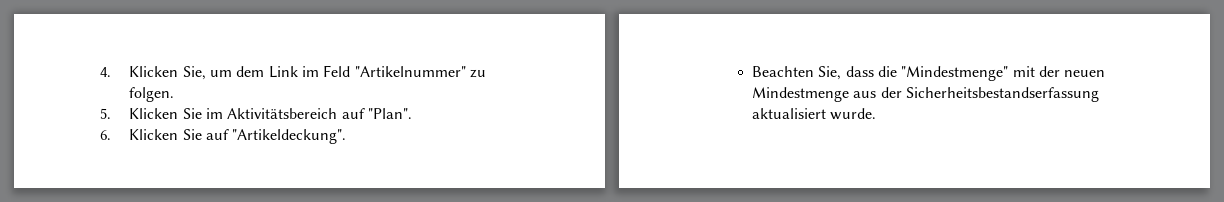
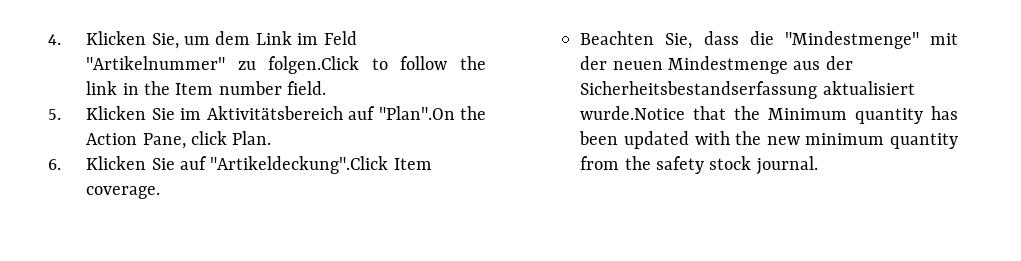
[129,87,175,102] folgen. -> [268,56,486,74] [86,81,327,95] folgen.Click to follow the link in the Item number field.
[367,108,412,119] "Plan". -> [378,106,487,120] [86,131,272,149] "Plan".On the Action Pane, click Plan.
[232,129,347,144] "Artikeldeckung". -> [210,156,432,174] [86,186,161,199] "Artikeldeckung".Click Item coverage.
[830,108,877,120] wurde. -> [580,106,958,124] [579,131,958,149] [580,156,818,175] wurde.Notice that the Minimum quantity has been updated with the new minimum quantity from the safety stock journal.

